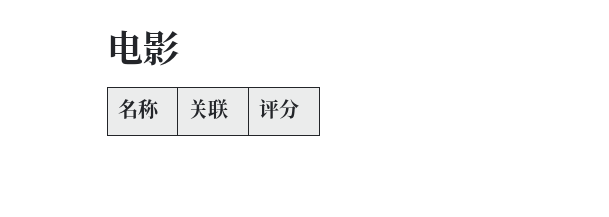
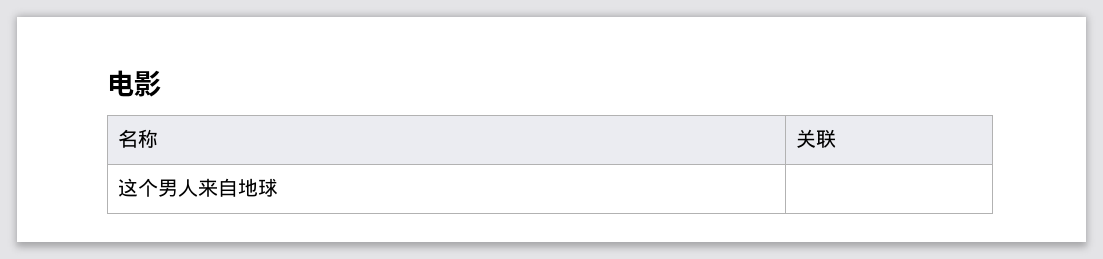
[259,99,300,119] | 评分 -> [118,178,279,197] // 这个男人来自地球 |

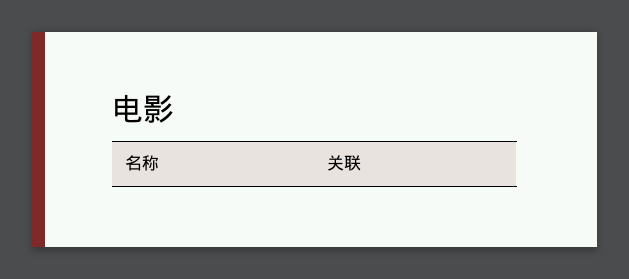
[118,178,279,197] // 这个男人来自地球 | -> (361, 163) none

